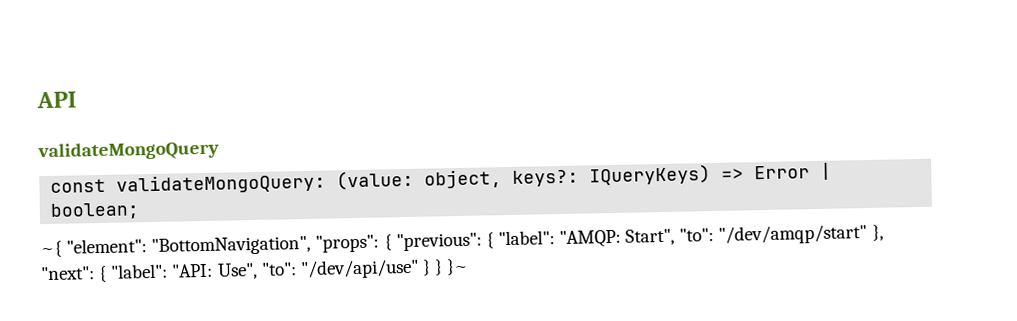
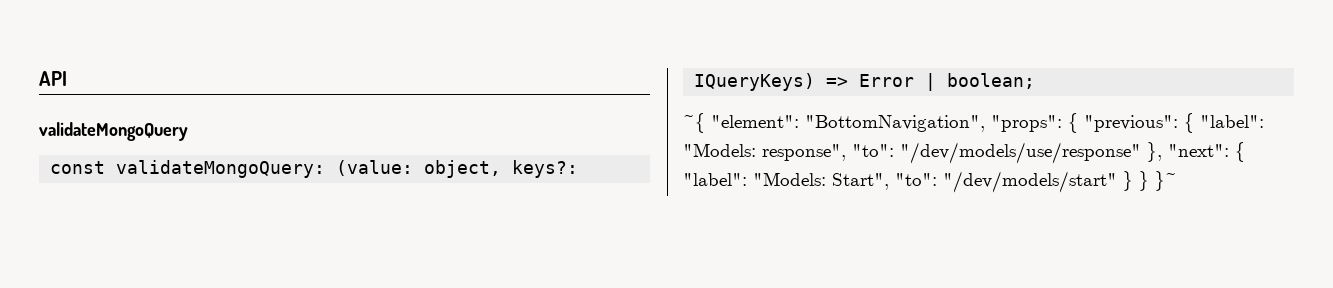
[559,223,884,249] [40,258,419,283] "AMQP: Start", "to": "/dev/amqp/start" }, "next": { "label": "API: Use", "to": "/dev/api/use" -> [683,142,1245,164] [683,171,1117,193] "Models: response", "to": "/dev/models/use/response" }, "next": { "label": "Models: Start", "to": "/dev/models/start"

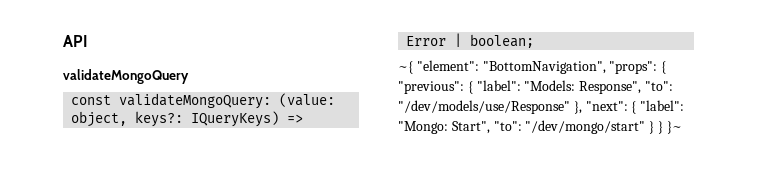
[762,142,1141,164] response", "to": "/dev/models/use/response" -> [579,81,673,94] [398,100,570,114] Response", "to": "/dev/models/use/Response"
[753,172,826,186] "Models: -> [398,121,448,134] "Mongo:
[943,171,1117,193] "/dev/models/start" -> [525,120,646,134] "/dev/mongo/start"

